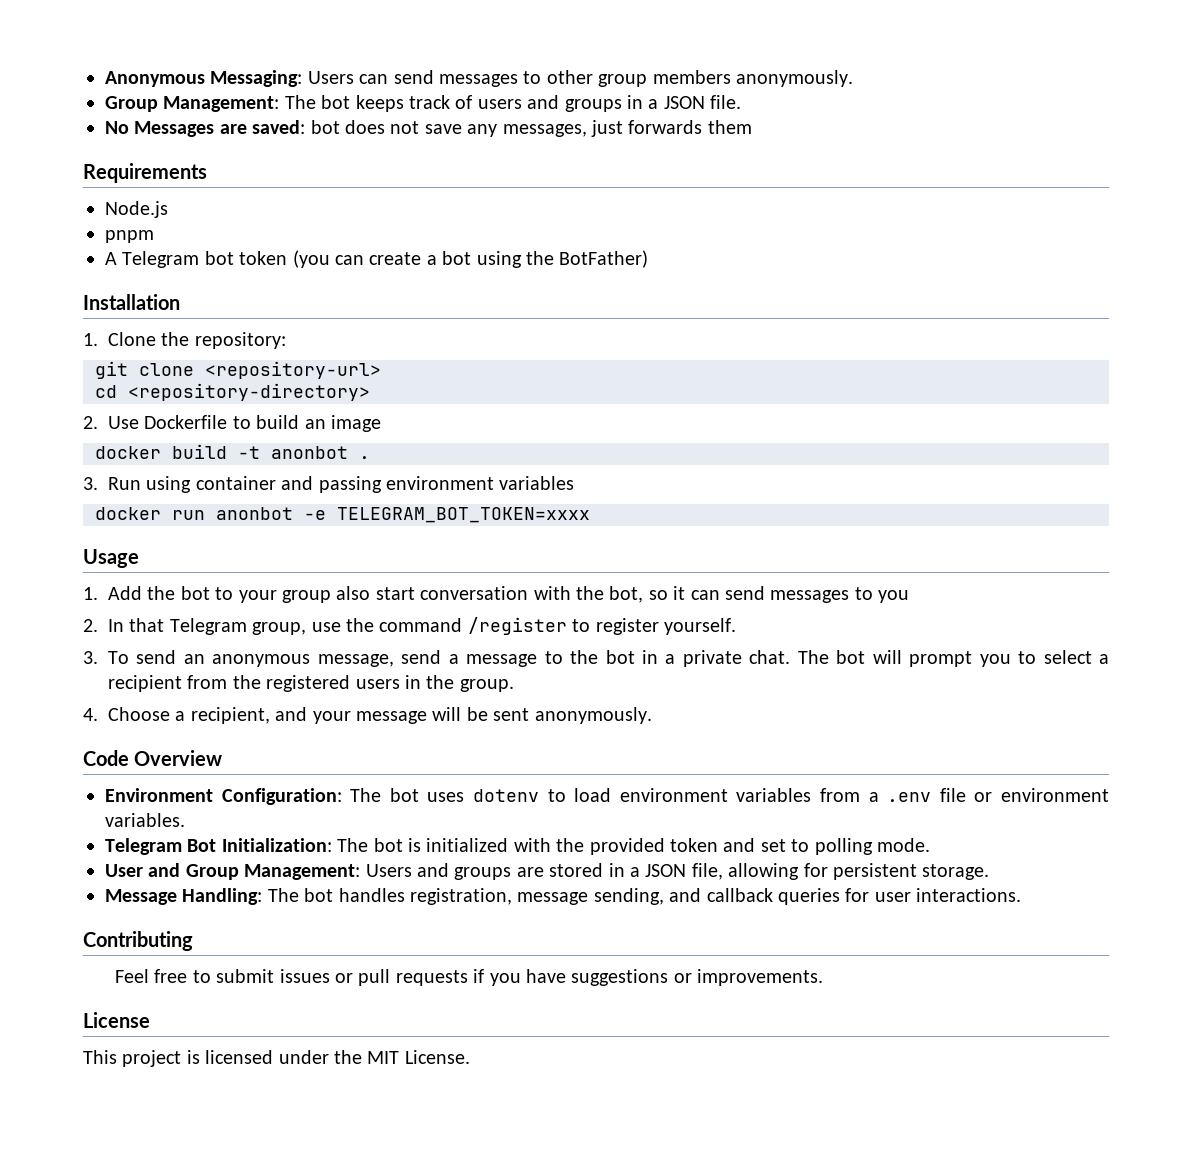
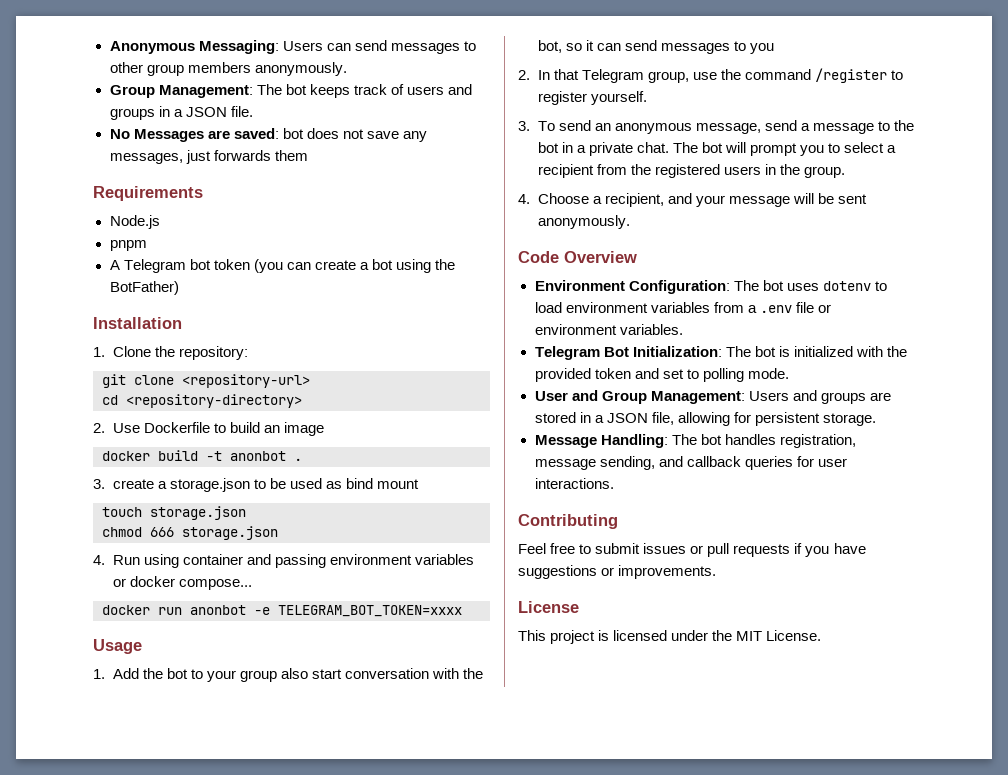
(98, 483) none -> [112,478,419,492] [102,506,246,520] [102,526,278,540] [93,555,105,565] create a storage.json to be used as bind mount // touch storage.json // chmod 666 storage.json // 4.
(575, 483) none -> [112,576,252,590] or docker compose...

